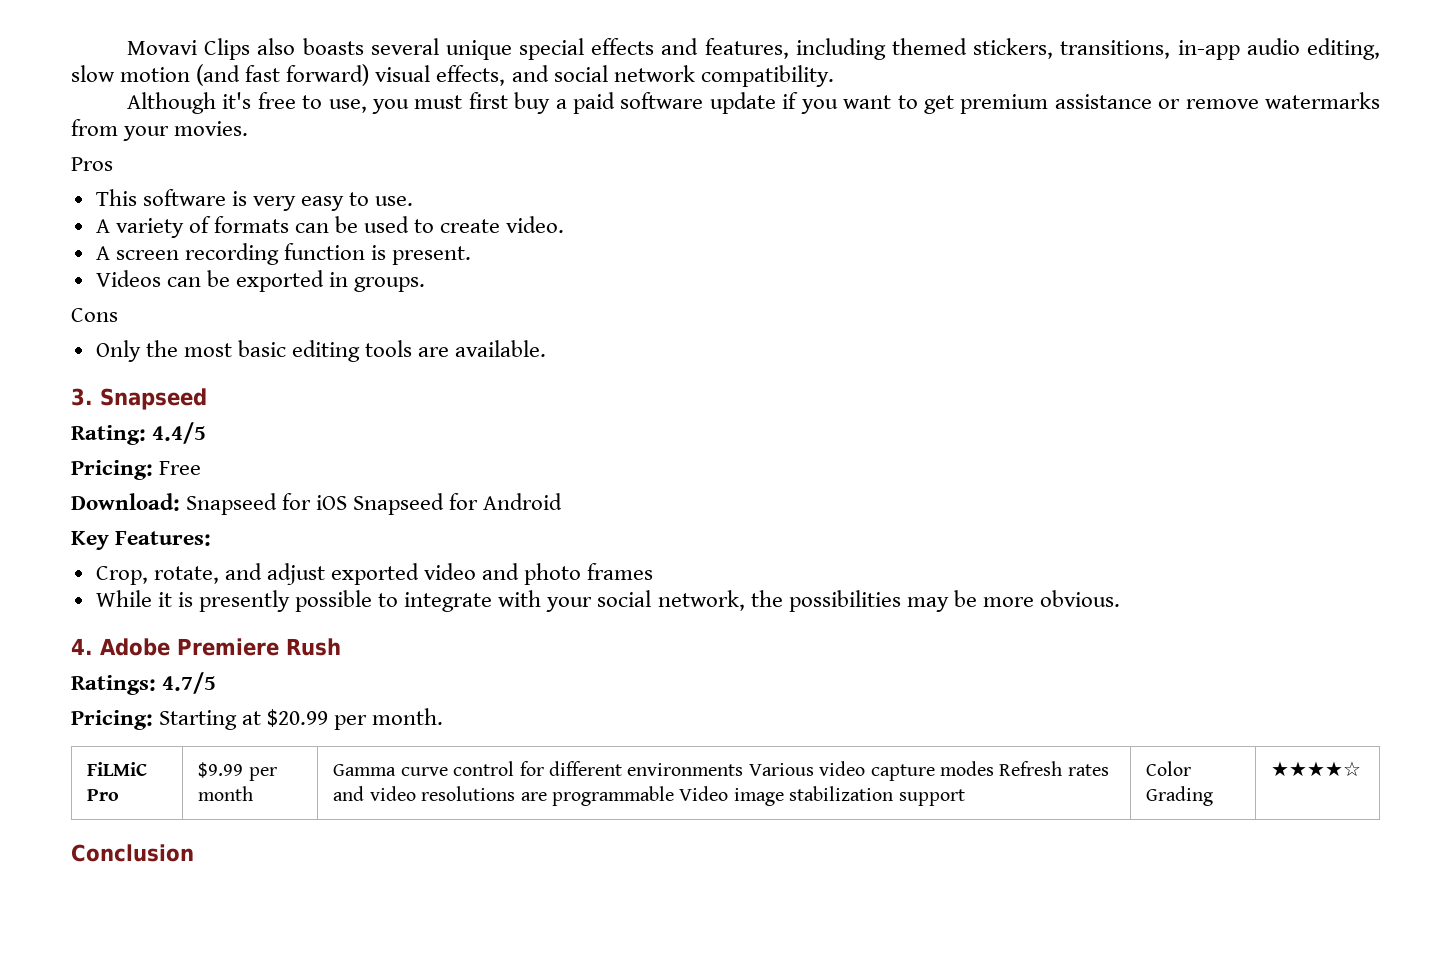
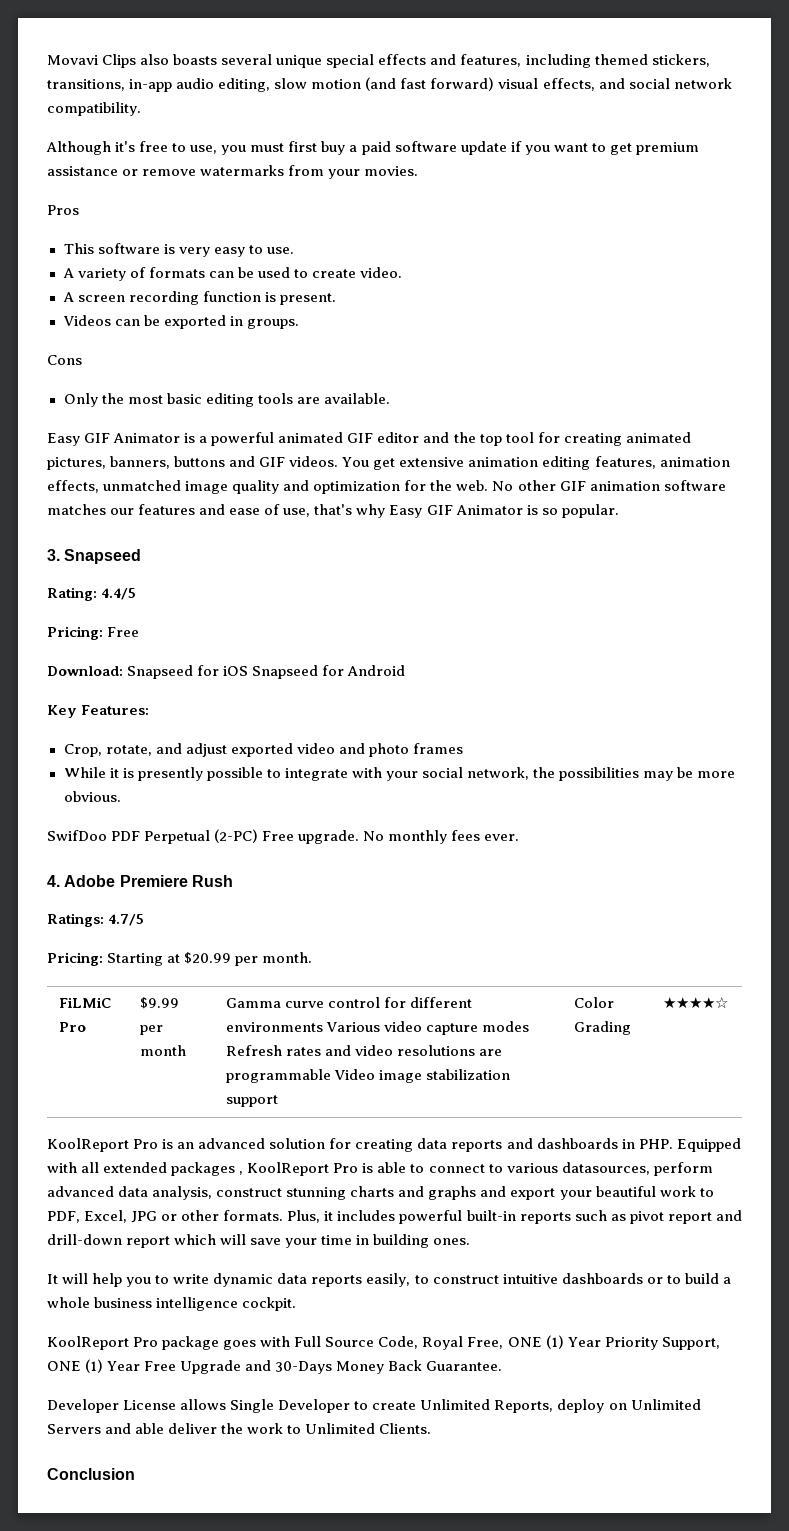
(547, 348) none -> [47,432,691,446] [47,456,730,470] [47,480,726,494] [47,504,619,518] // Easy GIF Animator is a powerful animated GIF editor and the top tool for creating animated pictures, banners, buttons and GIF videos. You get extensive animation editing features, animation effects, unmatched image quality and optimization for the web. No other GIF animation software matches our features and ease of use, that's why Easy GIF Animator is so popular.
(1120, 598) none -> [47,829,520,844] // SwifDoo PDF Perpetual (2-PC) Free upgrade. No monthly fees ever.
(1362, 769) none -> [47,1138,741,1152] [47,1162,713,1176] [47,1186,714,1200] [47,1210,742,1224] [47,1234,471,1248] [47,1273,731,1287] [47,1297,297,1311] [47,1335,720,1350] [47,1359,503,1374] [47,1399,701,1413] [47,1423,432,1434] // KoolReport Pro is an advanced solution for creating data reports and dashboards in PHP. Equipped with all extended packages , KoolReport Pro is able to connect to various datasources, perform advanced data analysis, construct stunning charts and graphs and export your beautiful work to PDF, Excel, JPG or other formats. Plus, it includes powerful built-in reports such as pivot report and drill-down report which will save your time in building ones. // It will help you to write dynamic data reports easily, to construct intuitive dashboards or to build a whole business intelligence cockpit. // KoolReport Pro package goes with Full Source Code, Royal Free, ONE (1) Year Priority Support, ONE (1) Year Free Upgrade and 30-Days Money Back Guarantee. // Developer License allows Single Developer to create Unlimited Reports, deploy on Unlimited Servers and able deliver the work to Unlimited Clients.

